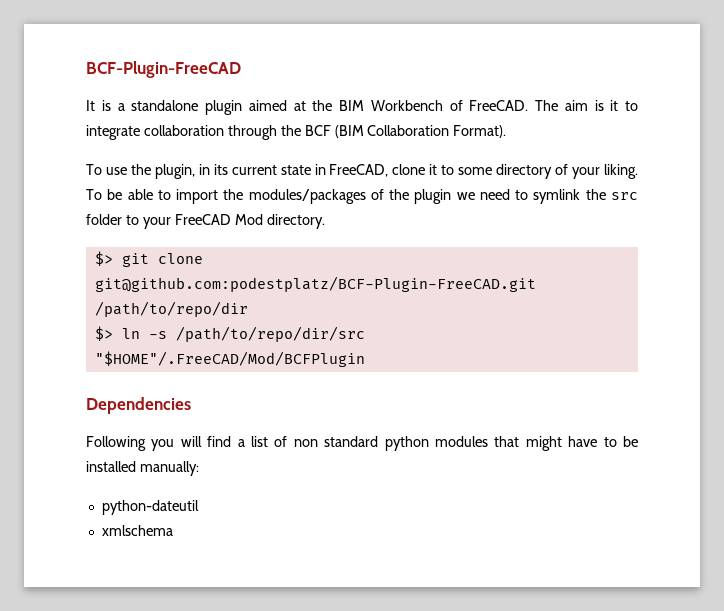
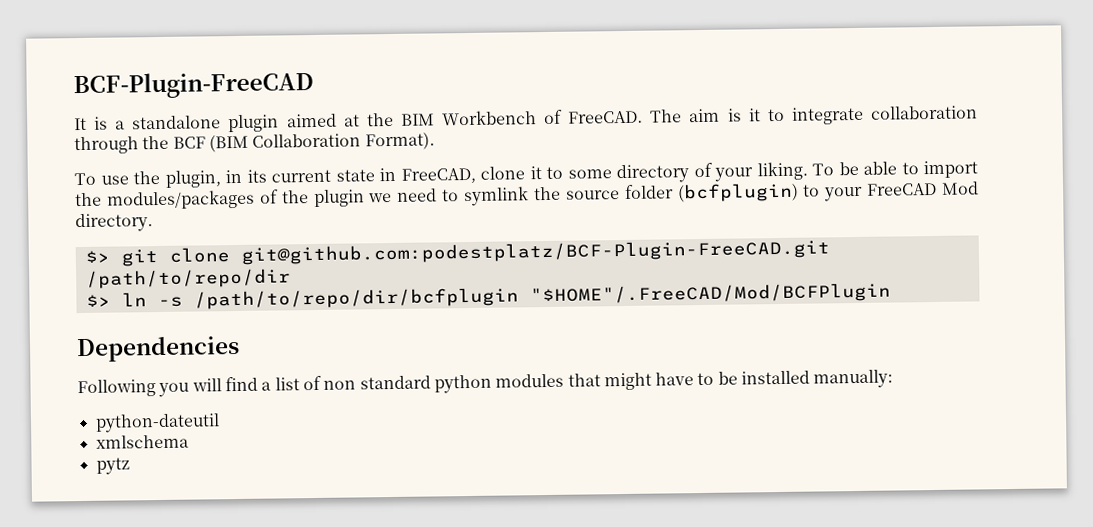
[610,192,638,200] [86,214,122,225] src folder -> [565,182,799,203] source folder (bcfplugin)
[175,326,365,342] /path/to/repo/dir/src -> [193,287,519,310] /path/to/repo/dir/bcfplugin
(173, 530) none -> [95,457,130,475] // pytz

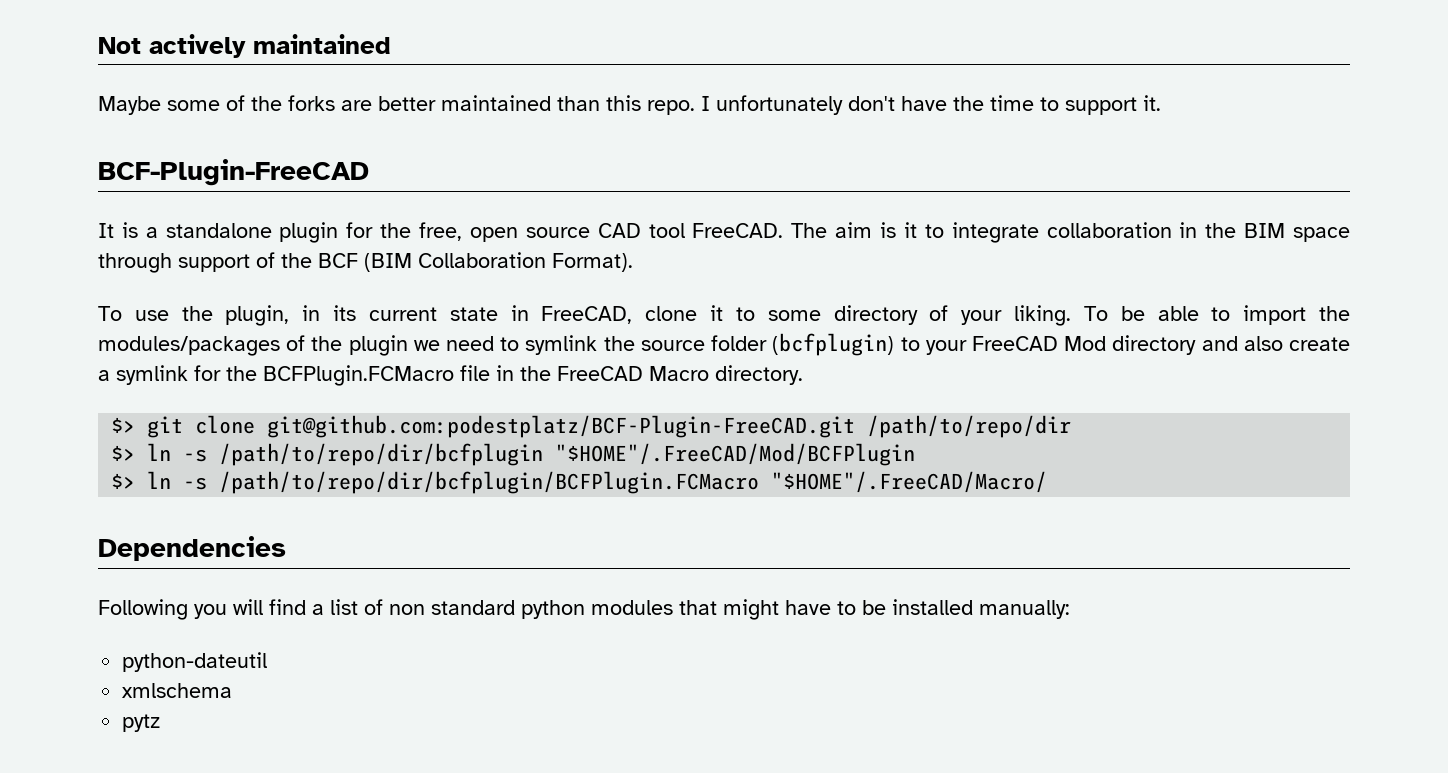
(73, 85) none -> [98,34,391,58] [98,95,1161,115] Not actively maintained // Maybe some of the forks are better maintained than this repo. I unfortunately don't have the time to support it. //
[286,109,564,128] aimed at the BIM Workbench of -> [346,222,685,242] for the free, open source CAD tool
[74,136,139,155] through -> [1179,222,1350,242] [98,252,275,273] in the BIM space through support of
(979, 188) none -> [1112,335,1350,355] [98,365,709,386] directory and also create a symlink for the BCFPlugin.FCMacro file in the FreeCAD Macro
(891, 294) none -> [111,471,1048,494] // $> ln -s /path/to/repo/dir/bcfplugin/BCFPlugin.FCMacro "$HOME"/.FreeCAD/Macro/

